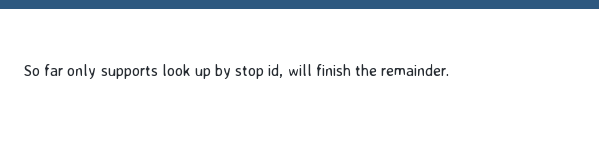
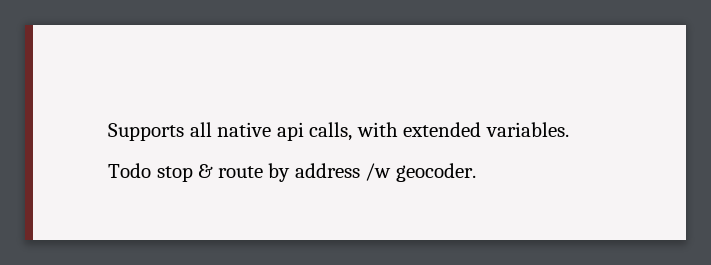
[24,64,450,79] So far only supports look up by stop id, will finish the remainder. -> [108,122,569,141] [108,163,476,182] Supports all native api calls, with extended variables. // Todo stop & route by address /w geocoder.

